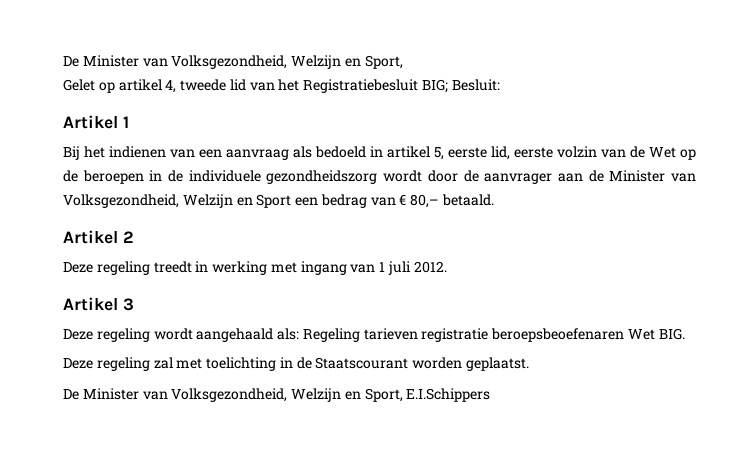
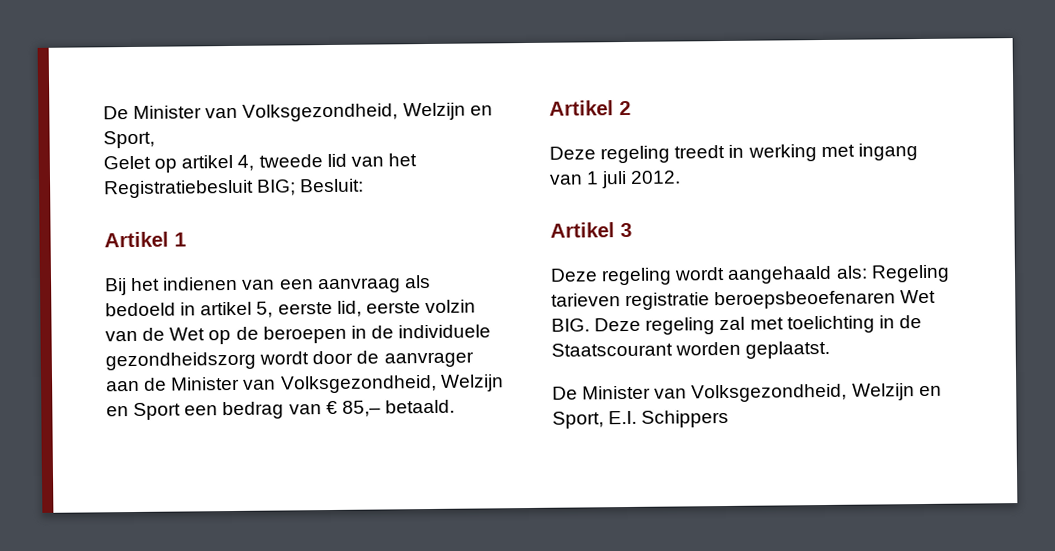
[410,194,440,208] 80,– -> [341,400,381,417] 85,–
(685, 334) // -> (590, 325) none
[406,388,491,402] E.I.Schippers -> [608,409,730,428] E.I. Schippers

